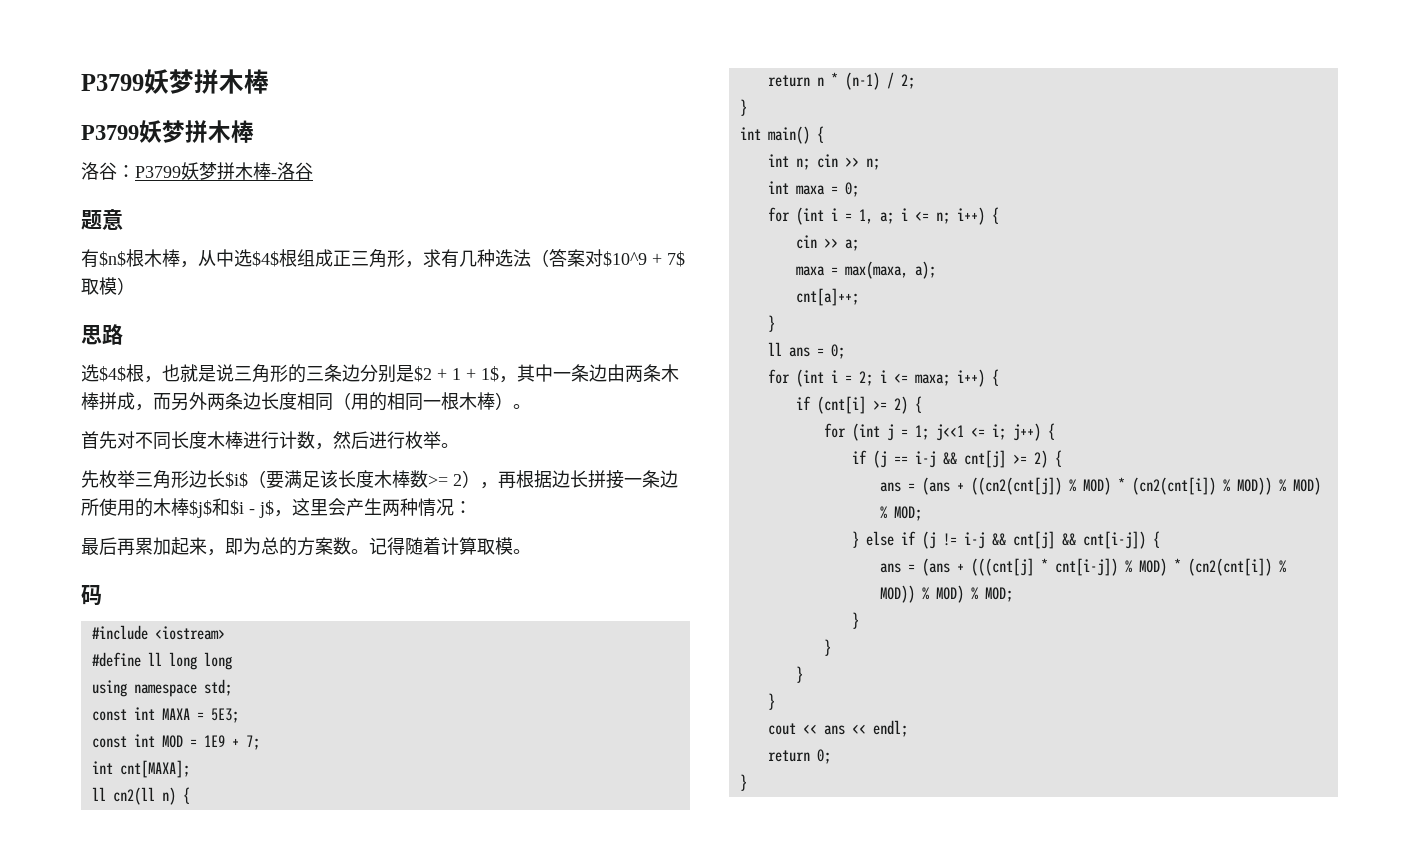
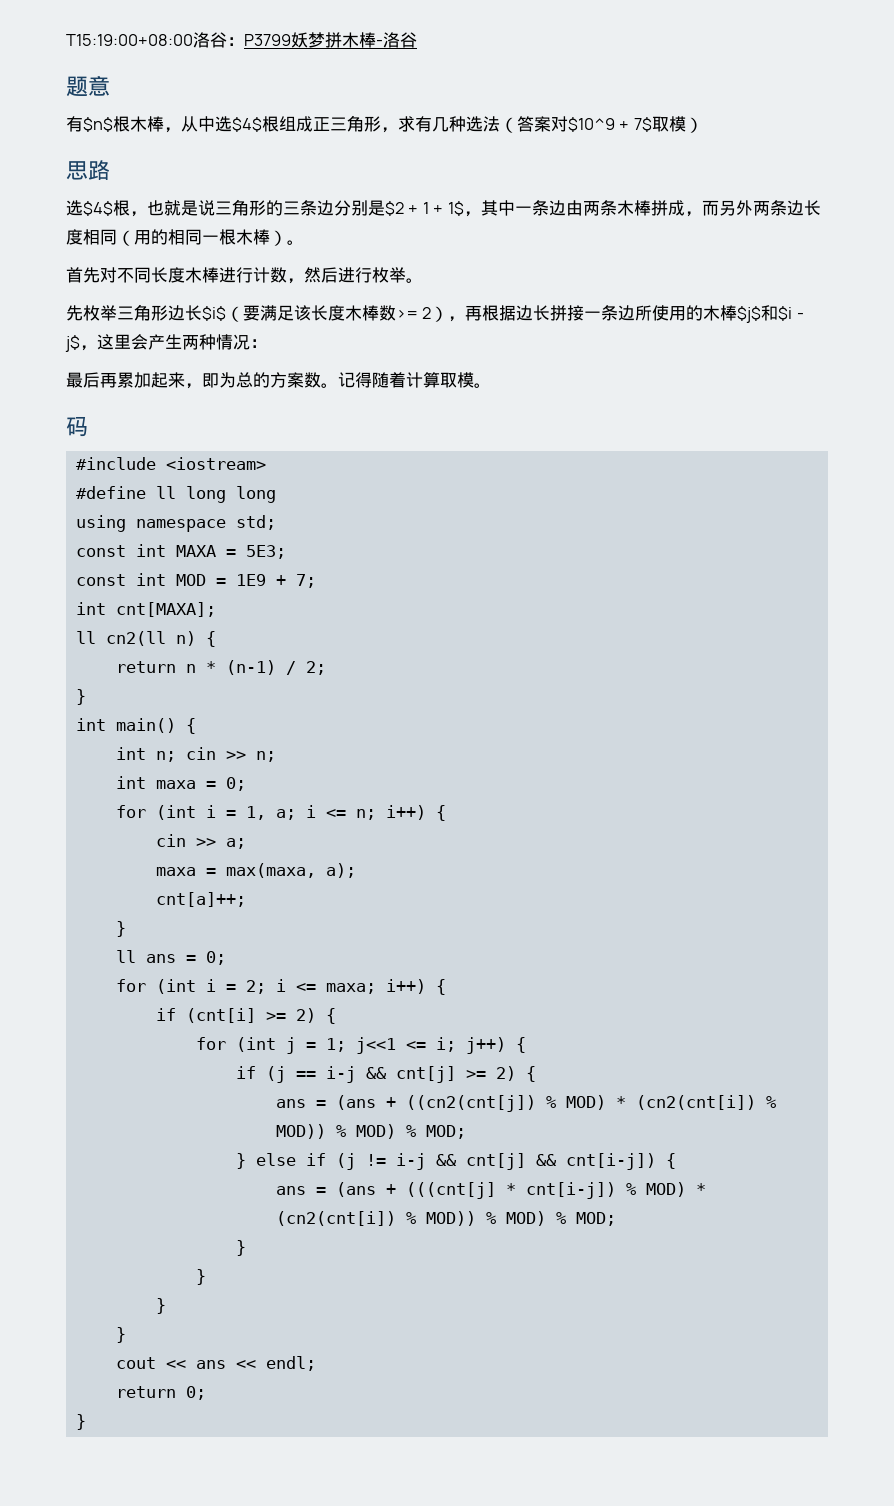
[81,69,269,94] [81,120,254,143] P3799妖梦拼木棒 // P3799妖梦拼木棒 // -> [66,34,193,46] T15:19:00+08:00

